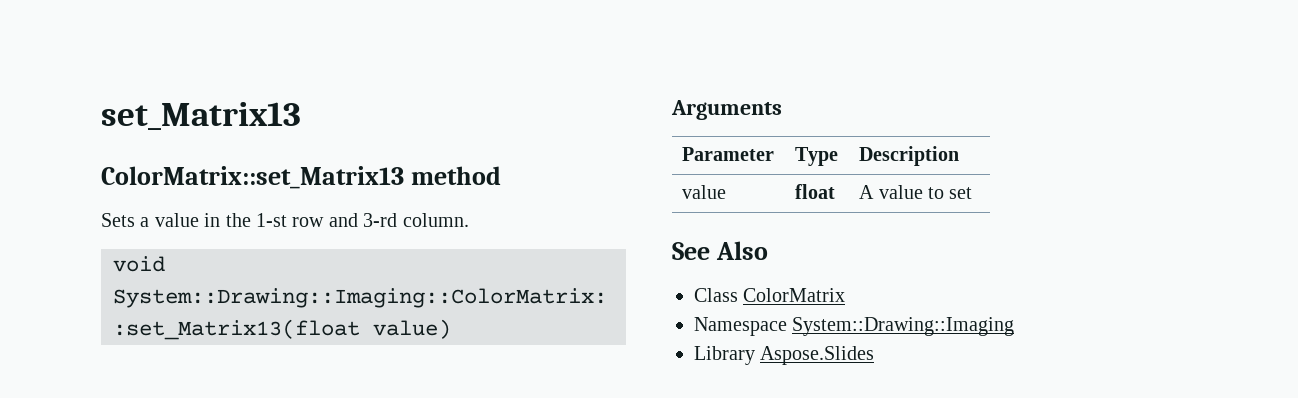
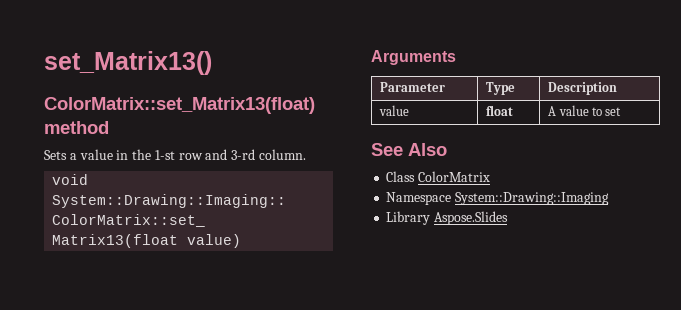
[101,102,301,130] [101,166,404,189] set_Matrix13 // ColorMatrix::set_Matrix13 -> [44,51,212,75] [44,97,315,114] set_Matrix13() // ColorMatrix::set_Matrix13(float)

